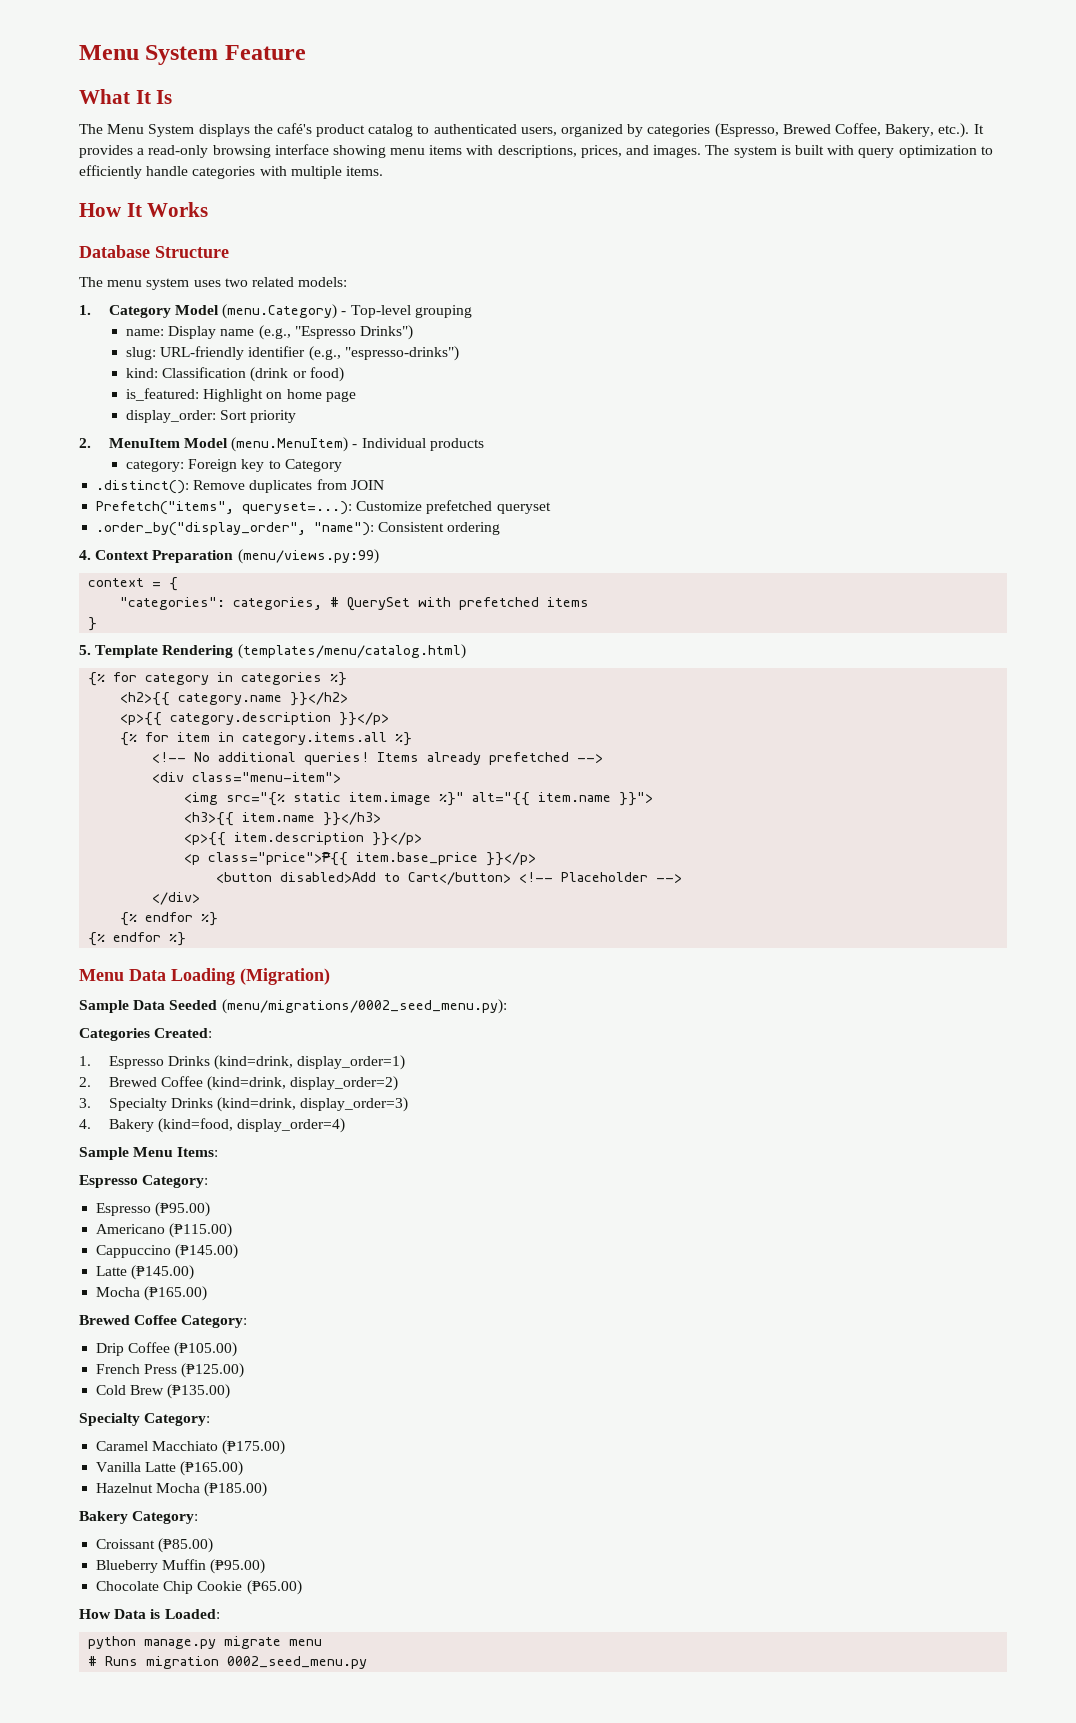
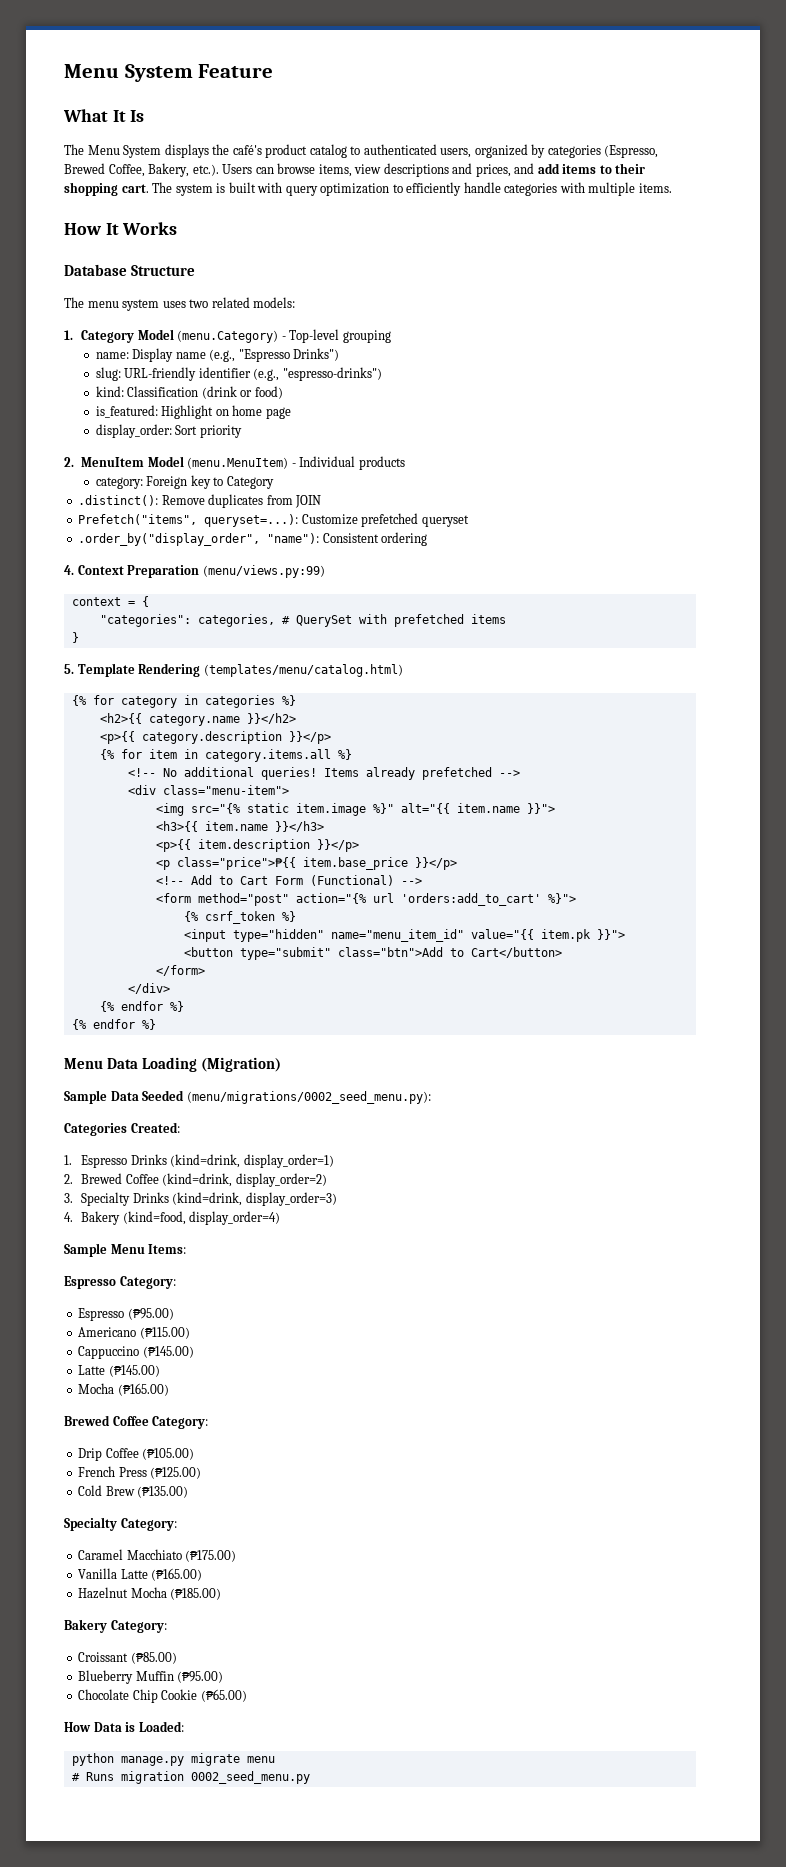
[973,124,984,134] [79,144,702,158] It provides a read-only browsing interface showing menu items with descriptions, prices, and images. -> [222,163,646,177] [64,182,149,196] Users can browse items, view descriptions and prices, and add items to their shopping cart.
(537, 859) none -> [155,875,422,886] [155,893,576,906] [183,911,296,924] [183,929,625,942] // <!-- Add to Cart Form (Functional) --> // <form method="post" action="{% url 'orders:add_to_cart' %}"> // {% csrf_token %} // <input type="hidden" name="menu_item_id" value="{{ item.pk }}">
[280,872,377,883] disabled>Add -> [239,947,443,960] type="submit" class="btn">Add
[519,872,683,883] <!-- Placeholder --> -> [155,965,205,976] // </form>

